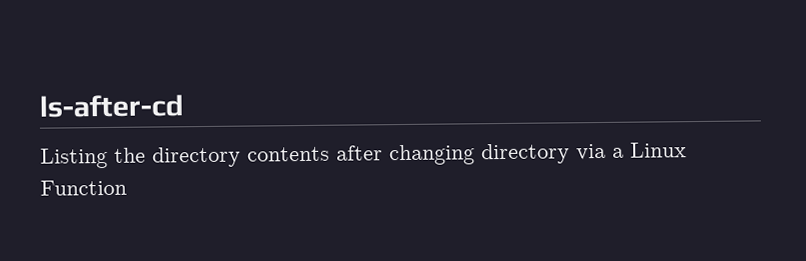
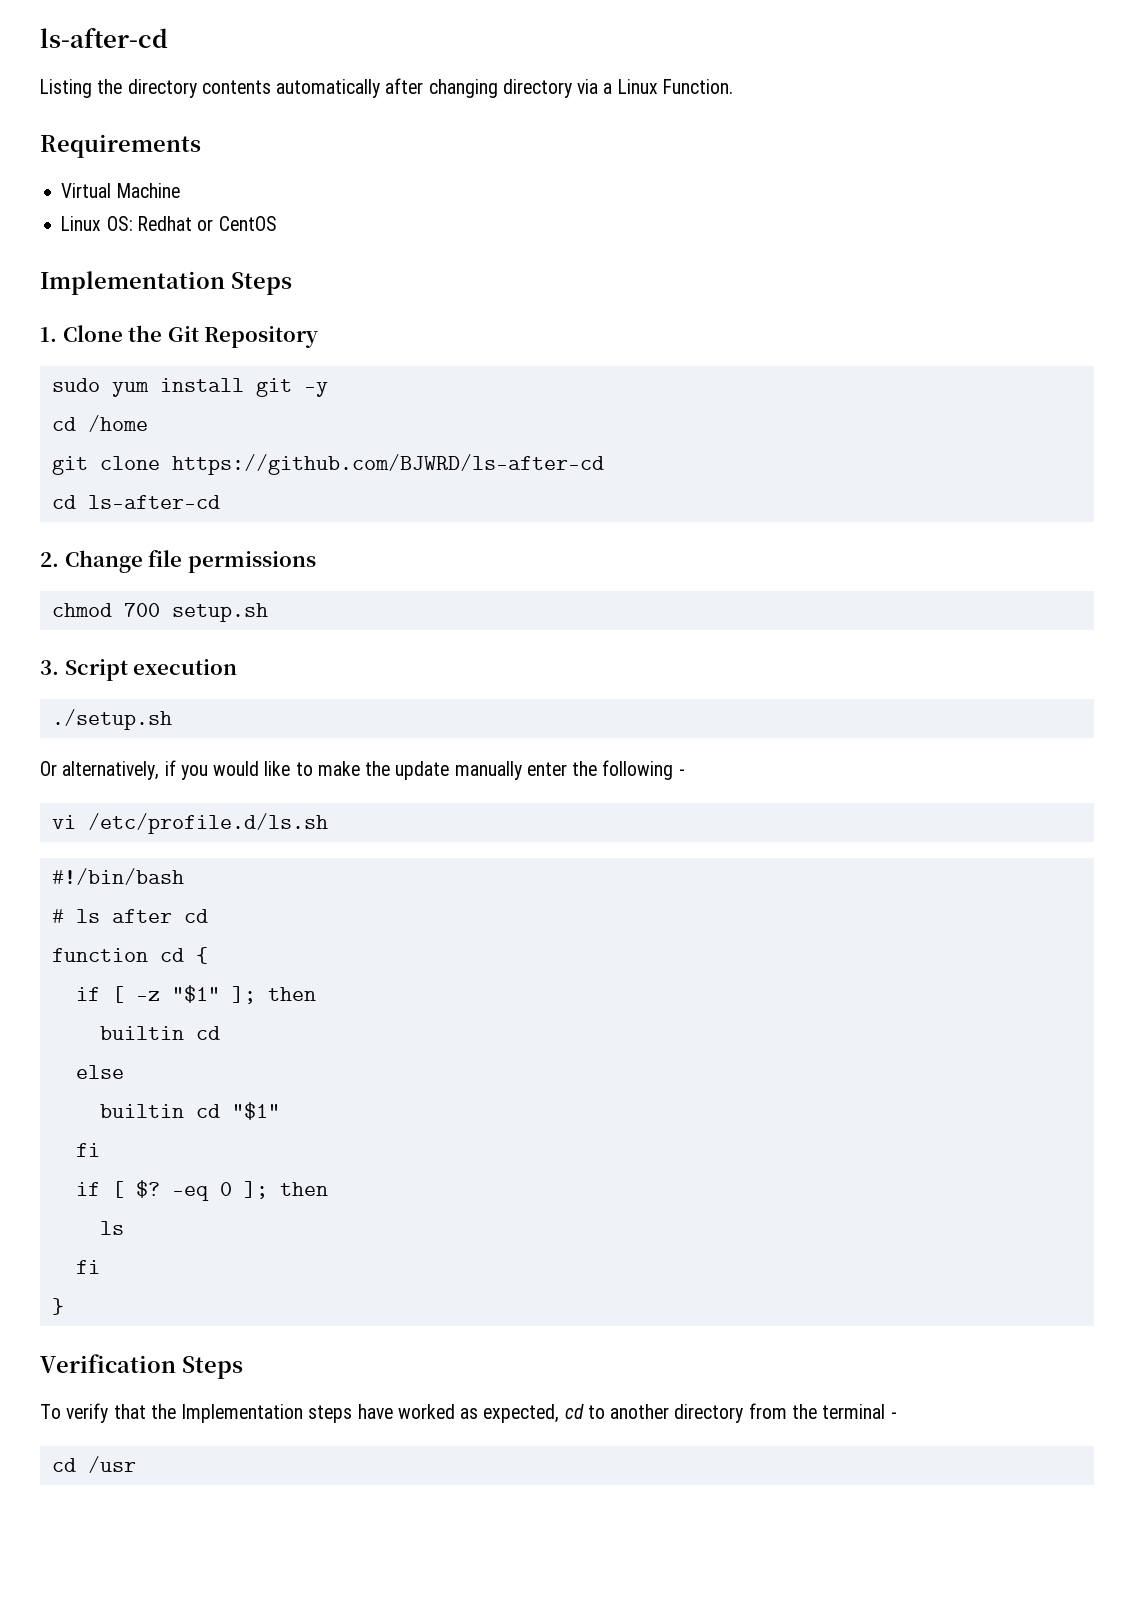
(330, 154) none -> [276,79,381,98] automatically
[40,179,127,196] Function -> [662,79,733,94] [40,134,201,158] [61,183,180,198] [61,216,277,231] [40,271,292,295] [40,325,319,348] [51,378,328,397] [51,415,148,432] [51,454,604,475] [51,495,220,509] [40,550,316,573] [51,603,268,622] [40,659,238,681] [51,709,172,730] [40,760,685,780] [51,813,328,834] [51,868,184,885] [51,909,208,923] [51,947,208,964] [75,985,316,1004] [99,1026,220,1040] [75,1065,124,1079] [99,1102,280,1120] [75,1143,100,1157] [75,1180,328,1201] [99,1221,124,1235] [75,1260,100,1274] [51,1298,64,1315] [40,1354,243,1379] [40,1403,897,1423] [51,1456,136,1473] Function. // Requirements // Virtual Machine // Linux OS: Redhat or CentOS // Implementation Steps // 1. Clone the Git Repository // sudo yum install git -y // cd /home // git clone https://github.com/BJWRD/ls-after-cd // cd ls-after-cd // 2. Change file permissions // chmod 700 setup.sh // 3. Script execution // ./setup.sh // Or alternatively, if you would like to make the update manually enter the following - // vi /etc/profile.d/ls.sh // #!/bin/bash // # ls after cd // function cd { // if [ -z "$1" ]; then // builtin cd // else // builtin cd "$1" // fi // if [ $? -eq 0 ]; then // ls // fi // } // Verification Steps // To verify that the Implementation steps have worked as expected, cd to another directory from the terminal - // cd /usr

